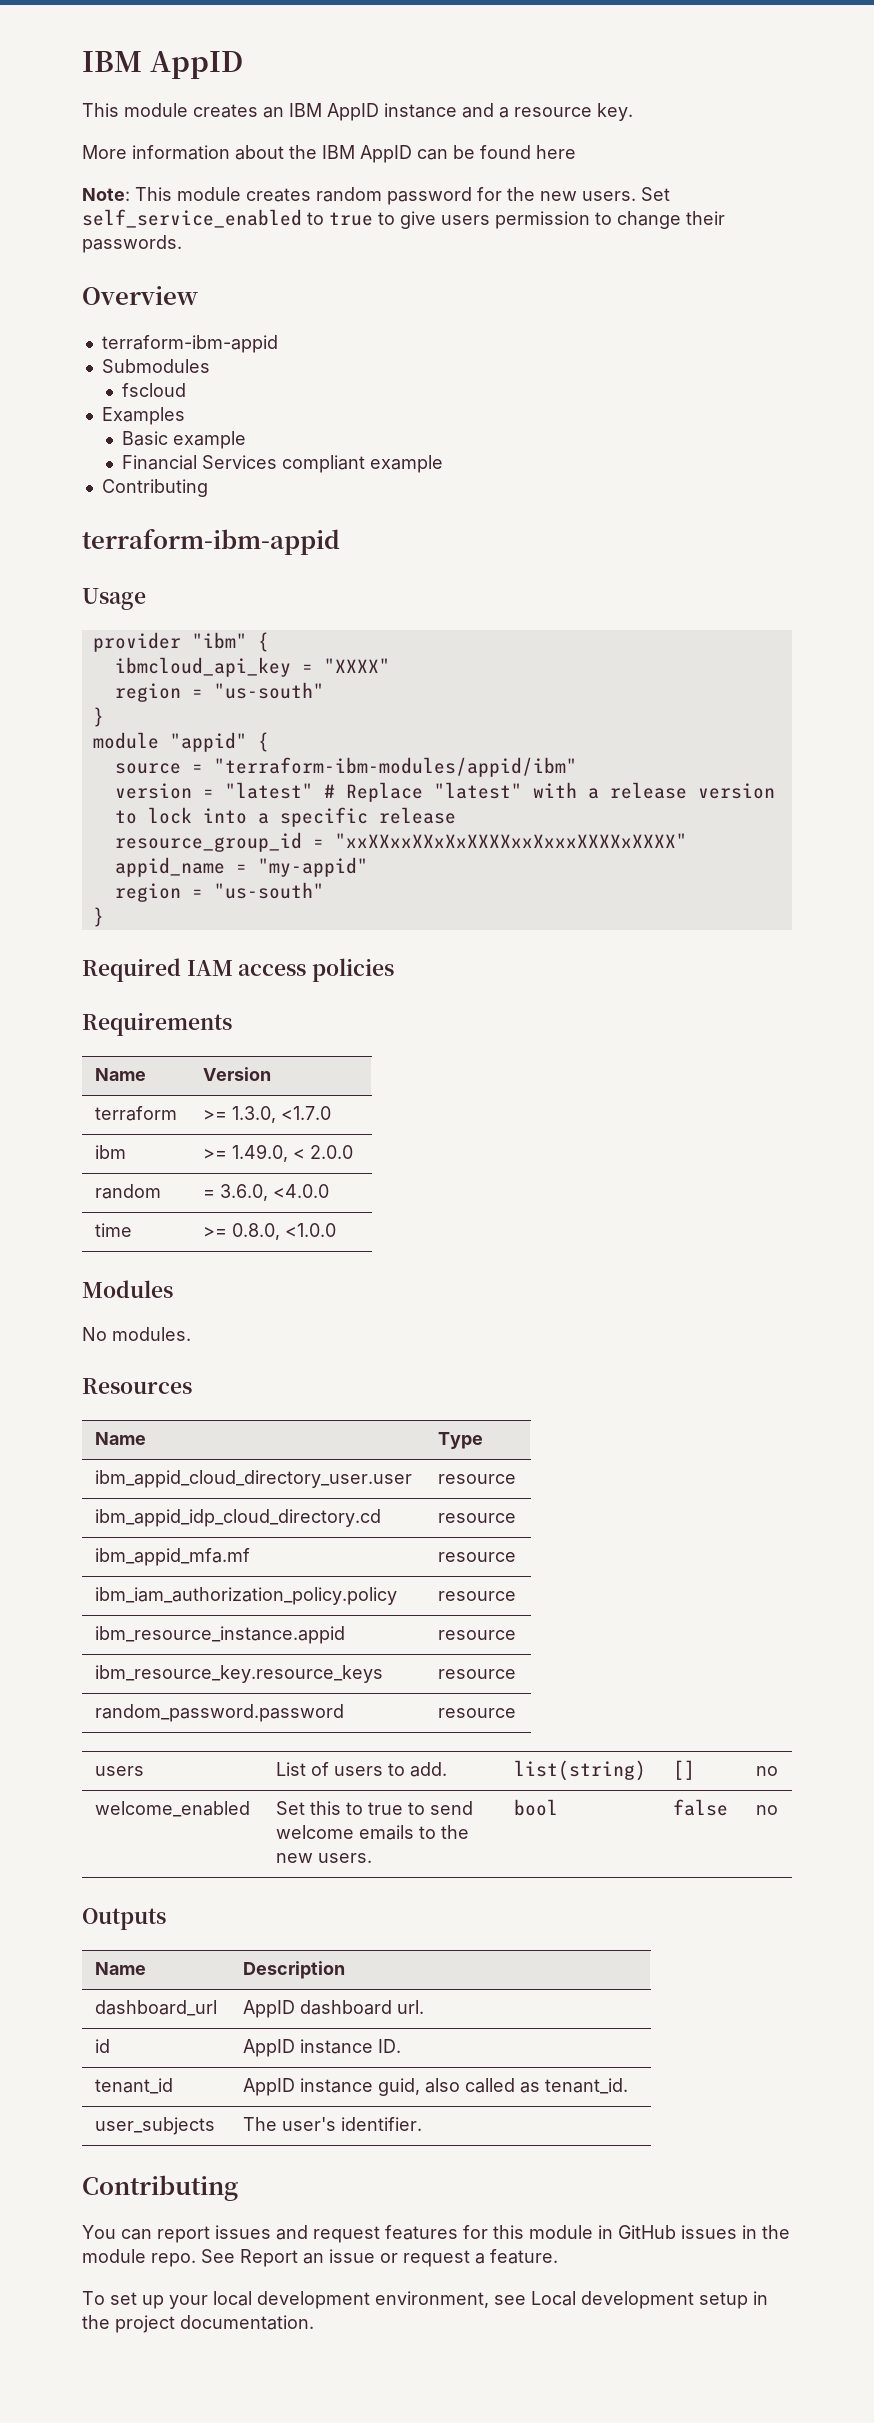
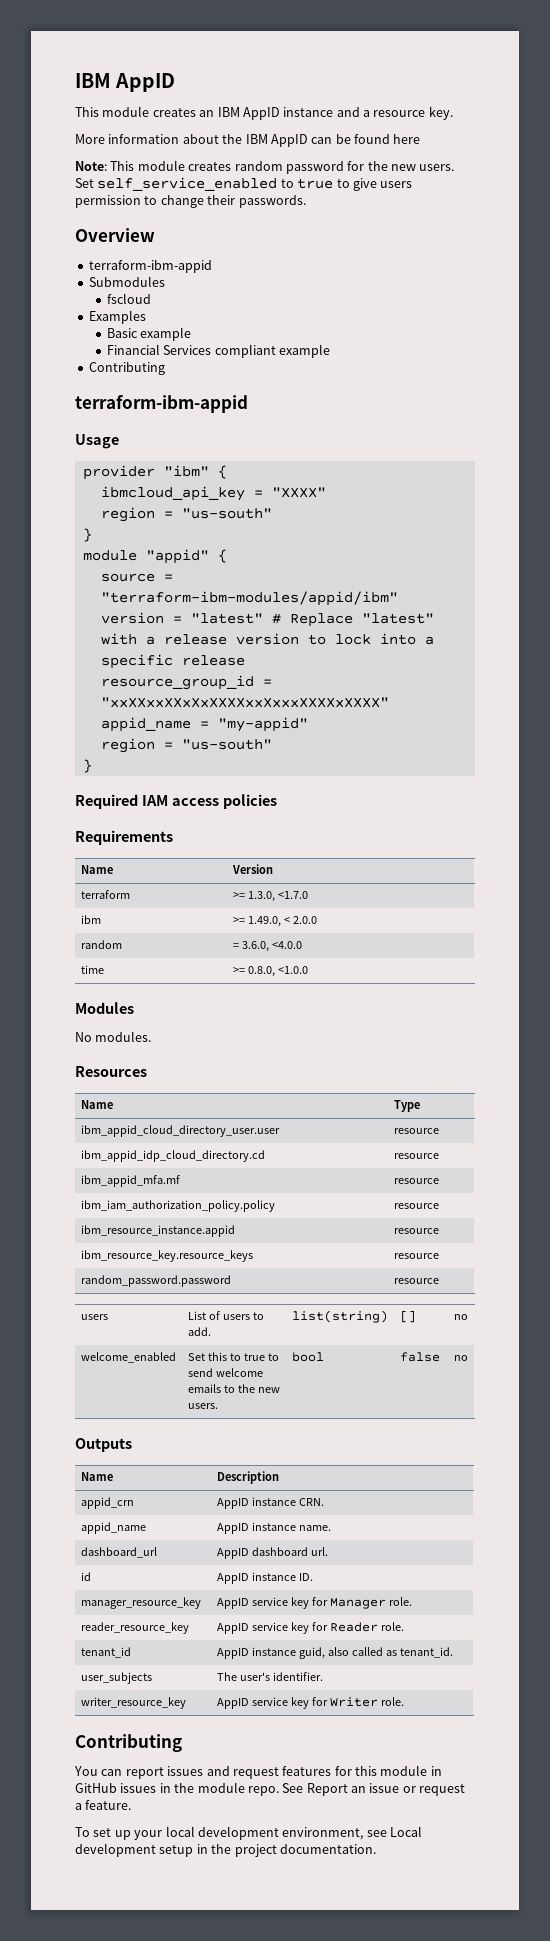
(345, 1970) none -> [80,1497,134,1509] [216,1497,324,1509] [80,1522,146,1534] [216,1522,331,1534] // appid_crn | AppID instance CRN. // appid_name | AppID instance name.
(401, 2046) none -> [80,1597,201,1609] [216,1597,412,1609] [80,1622,189,1634] [216,1622,404,1634] // manager_resource_key | AppID service key for Manager role. // reader_resource_key | AppID service key for Reader role.
(422, 2124) none -> [80,1697,186,1709] [216,1697,404,1709] // writer_resource_key | AppID service key for Writer role.

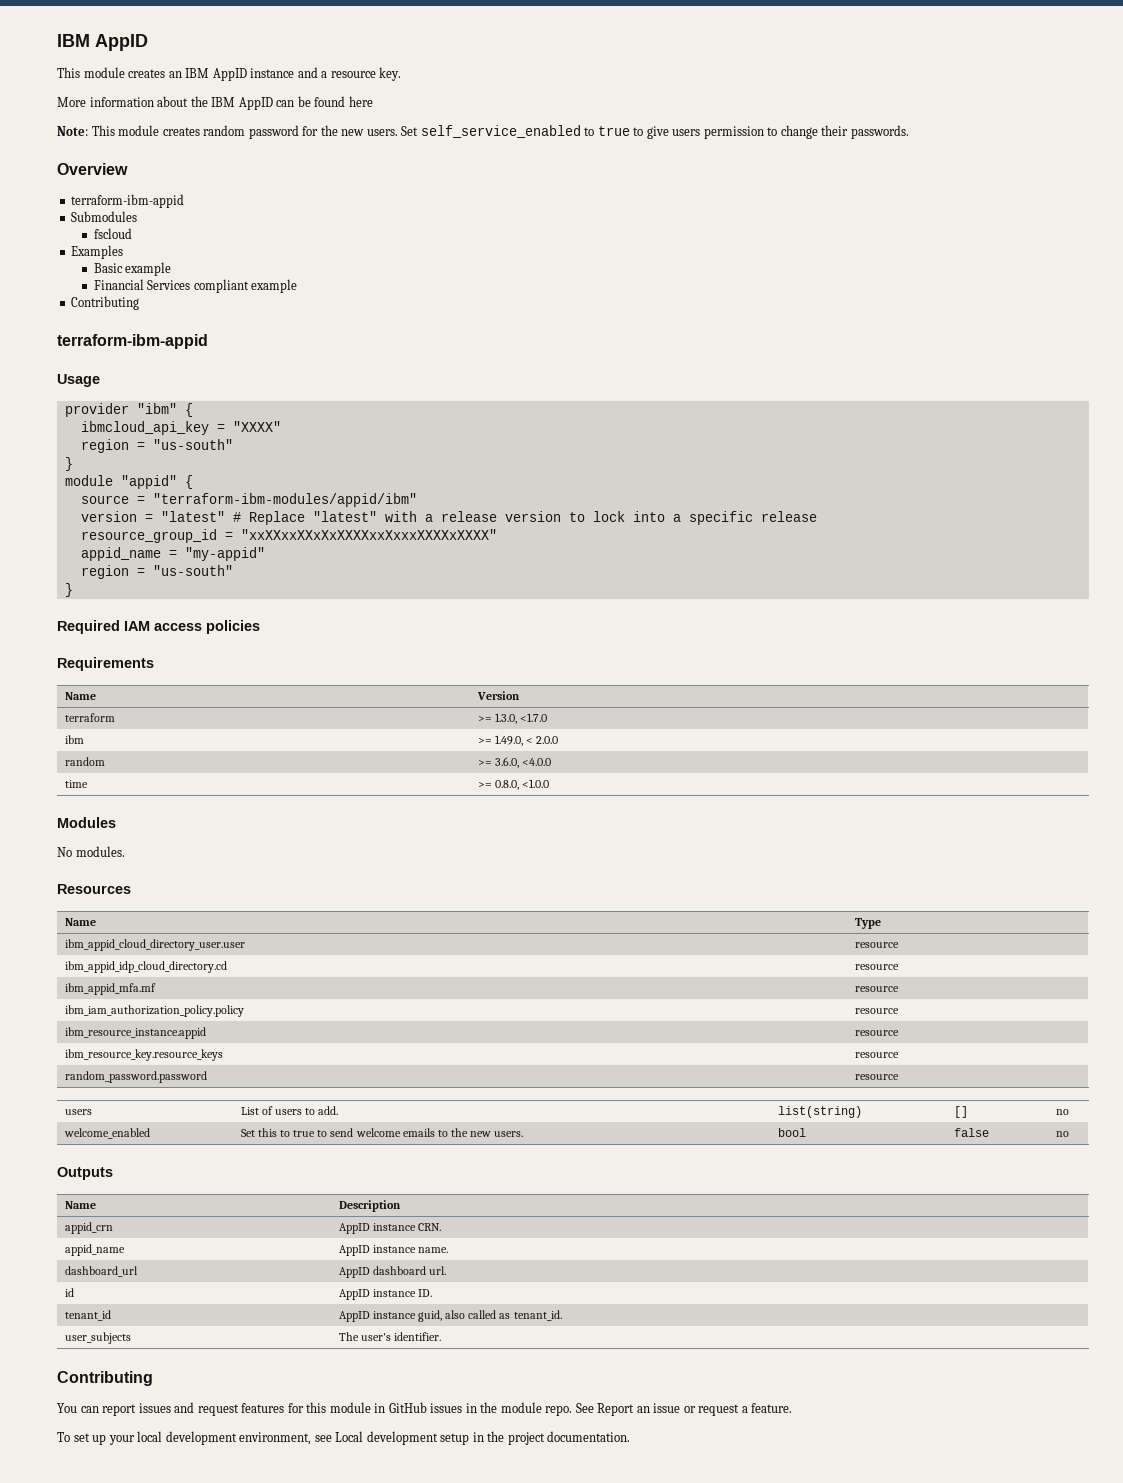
[232,943,239,949] = -> [477,760,492,766] >=
[80,1597,201,1609] [216,1597,412,1609] [80,1622,189,1634] [216,1622,404,1634] // manager_resource_key | AppID service key for Manager role. // reader_resource_key | AppID service key for Reader role. -> (433, 1293) none
[80,1697,186,1709] [216,1697,404,1709] // writer_resource_key | AppID service key for Writer role. -> (442, 1336) none

